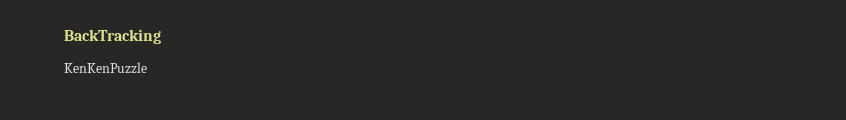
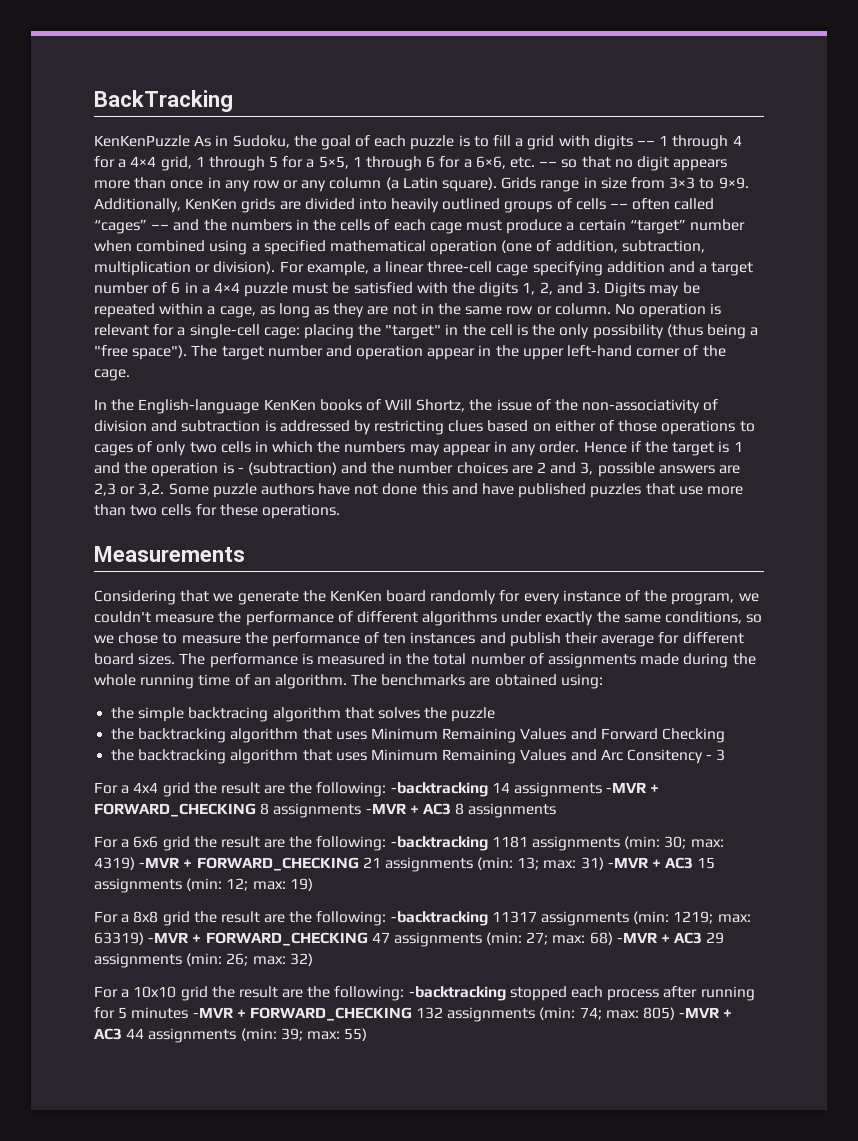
(147, 68) none -> [194,135,742,150] [94,156,728,171] [94,177,749,192] [94,198,715,213] [94,219,745,234] [94,240,705,255] [94,261,754,276] [94,282,700,297] [94,303,722,318] [94,324,759,339] [94,345,726,360] [94,369,130,381] [94,399,719,414] [94,420,755,435] [94,441,743,456] [94,462,740,477] [94,483,743,498] [94,504,340,519] [94,546,245,562] [94,590,759,605] [94,611,763,626] [94,632,744,647] [94,653,756,668] [94,674,603,689] [111,707,496,722] [111,728,725,743] [111,749,726,764] [94,782,660,797] [94,803,557,818] [94,836,724,851] [94,857,716,872] [94,878,313,893] [94,911,751,926] [94,932,725,947] [94,953,313,968] [94,986,755,1001] [94,1007,733,1022] [94,1028,368,1043] As in Sudoku, the goal of each puzzle is to fill a grid with digits –– 1 through 4 for a 4×4 grid, 1 through 5 for a 5×5, 1 through 6 for a 6×6, etc. –– so that no digit appears more than once in any row or any column (a Latin square). Grids range in size from 3×3 to 9×9. Additionally, KenKen grids are divided into heavily outlined groups of cells –– often called “cages” –– and the numbers in the cells of each cage must produce a certain “target” number when combined using a specified mathematical operation (one of addition, subtraction, multiplication or division). For example, a linear three-cell cage specifying addition and a target number of 6 in a 4×4 puzzle must be satisfied with the digits 1, 2, and 3. Digits may be repeated within a cage, as long as they are not in the same row or column. No operation is relevant for a single-cell cage: placing the "target" in the cell is the only possibility (thus being a "free space"). The target number and operation appear in the upper left-hand corner of the cage. // In the English-language KenKen books of Will Shortz, the issue of the non-associativity of division and subtraction is addressed by restricting clues based on either of those operations to cages of only two cells in which the numbers may appear in any order. Hence if the target is 1 and the operation is - (subtraction) and the number choices are 2 and 3, possible answers are 2,3 or 3,2. Some puzzle authors have not done this and have published puzzles that use more than two cells for these operations. // Measurements // Considering that we generate the KenKen board randomly for every instance of the program, we couldn't measure the performance of different algorithms under exactly the same conditions, so we chose to measure the performance of ten instances and publish their average for different board sizes. The performance is measured in the total number of assignments made during the whole running time of an algorithm. The benchmarks are obtained using: // the simple backtracing algorithm that solves the puzzle // the backtracking algorithm that uses Minimum Remaining Values and Forward Checking // the backtracking algorithm that uses Minimum Remaining Values and Arc Consitency - 3 // For a 4x4 grid the result are the following: -backtracking 14 assignments -MVR + FORWARD_CHECKING 8 assignments -MVR + AC3 8 assignments // For a 6x6 grid the result are the following: -backtracking 1181 assignments (min: 30; max: 4319) -MVR + FORWARD_CHECKING 21 assignments (min: 13; max: 31) -MVR + AC3 15 assignments (min: 12; max: 19) // For a 8x8 grid the result are the following: -backtracking 11317 assignments (min: 1219; max: 63319) -MVR + FORWARD_CHECKING 47 assignments (min: 27; max: 68) -MVR + AC3 29 assignments (min: 26; max: 32) // For a 10x10 grid the result are the following: -backtracking stopped each process after running for 5 minutes -MVR + FORWARD_CHECKING 132 assignments (min: 74; max: 805) -MVR + AC3 44 assignments (min: 39; max: 55)

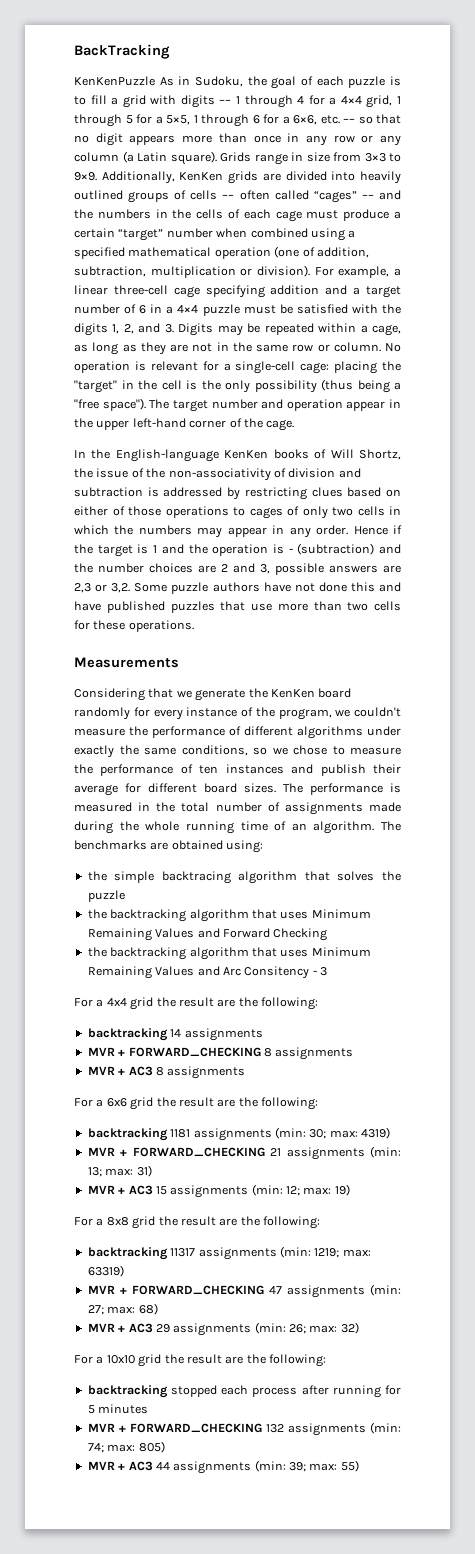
[390,782,488,797] -backtracking -> [87,1028,168,1041] // backtracking
[606,782,648,793] -MVR -> [87,1047,115,1056] // MVR
[365,803,407,814] -MVR -> [87,1066,115,1075] // MVR
[390,836,488,851] -backtracking -> [87,1128,168,1141] // backtracking
[139,857,181,868] -MVR -> [87,1147,115,1156] // MVR
[607,857,649,868] -MVR -> [87,1185,115,1194] // MVR
[390,911,488,926] -backtracking -> [87,1247,168,1260] // backtracking
[148,932,190,943] -MVR -> [87,1285,115,1294] // MVR
[616,932,658,943] -MVR -> [87,1323,115,1332] // MVR
[408,986,506,1001] -backtracking -> [87,1385,168,1398] // backtracking
[192,1007,234,1018] -MVR -> [87,1423,115,1432] // MVR
[679,1007,721,1018] -MVR -> [87,1461,115,1470] // MVR

